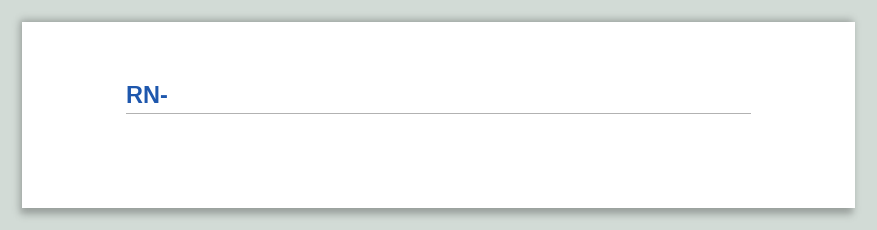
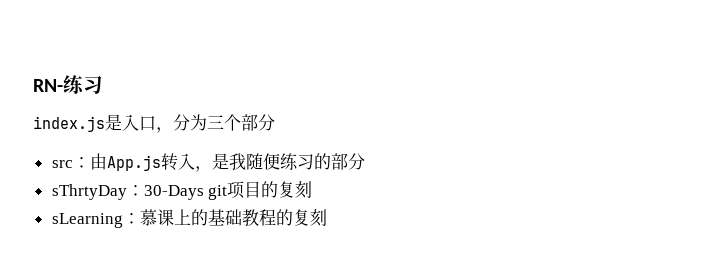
(168, 94) none -> [63,75,103,94] [33,114,275,133] [51,153,365,172] [51,181,313,200] [51,209,327,228] 练习 // index.js是入口，分为三个部分 // src：由App.js转入，是我随便练习的部分 // sThrtyDay：30-Days git项目的复刻 // sLearning：慕课上的基础教程的复刻

